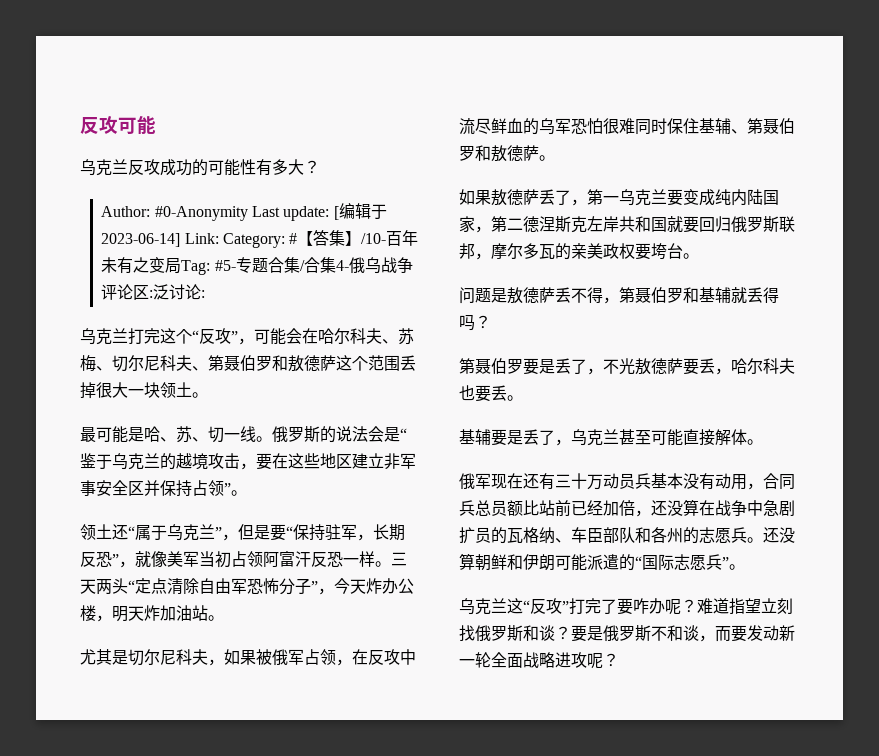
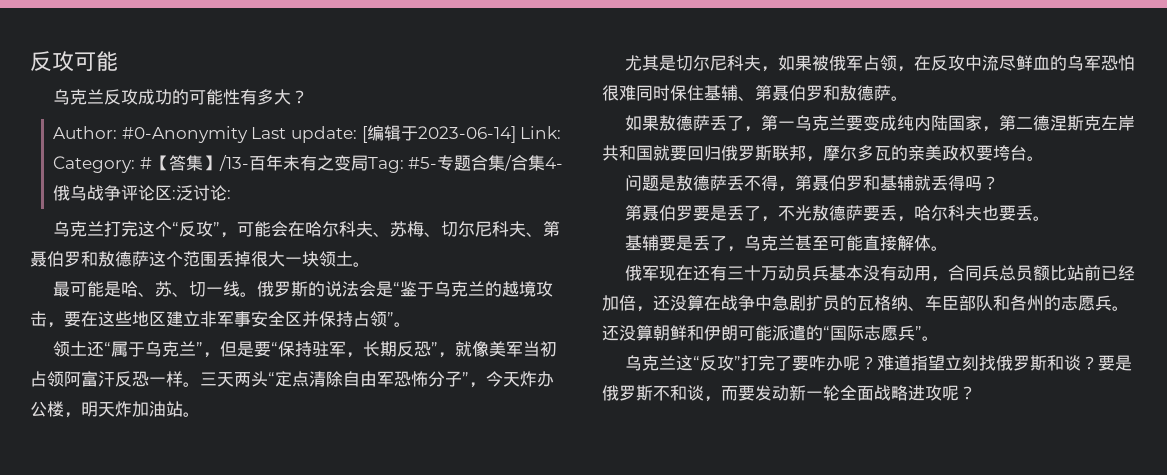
[361,233,387,244] /10- -> [218,155,249,171] /13-

